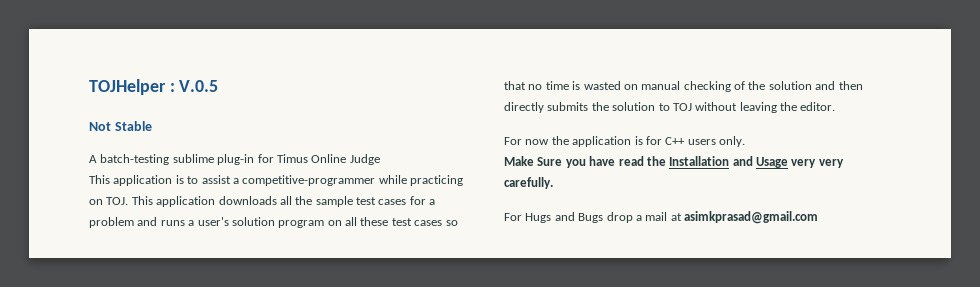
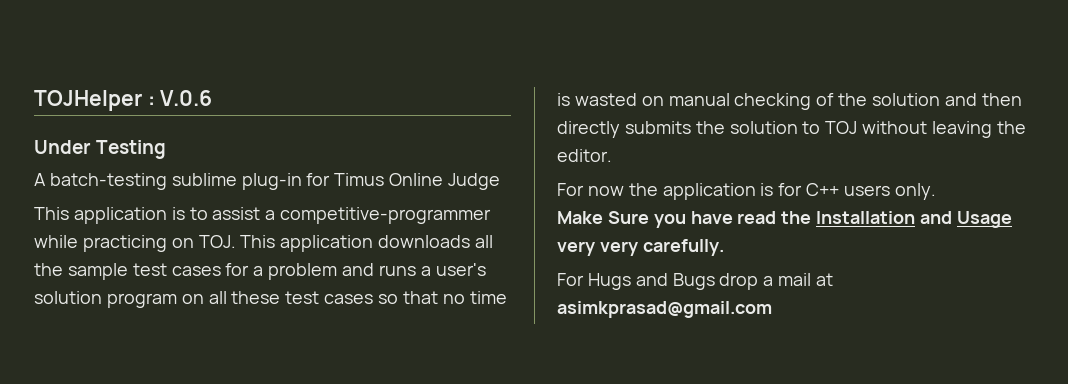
[179,80,219,92] [89,121,152,131] V.0.5 // Not Stable -> [160,90,213,106] [34,140,167,159] V.0.6 // Under Testing

